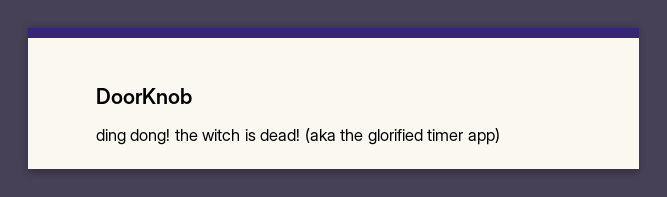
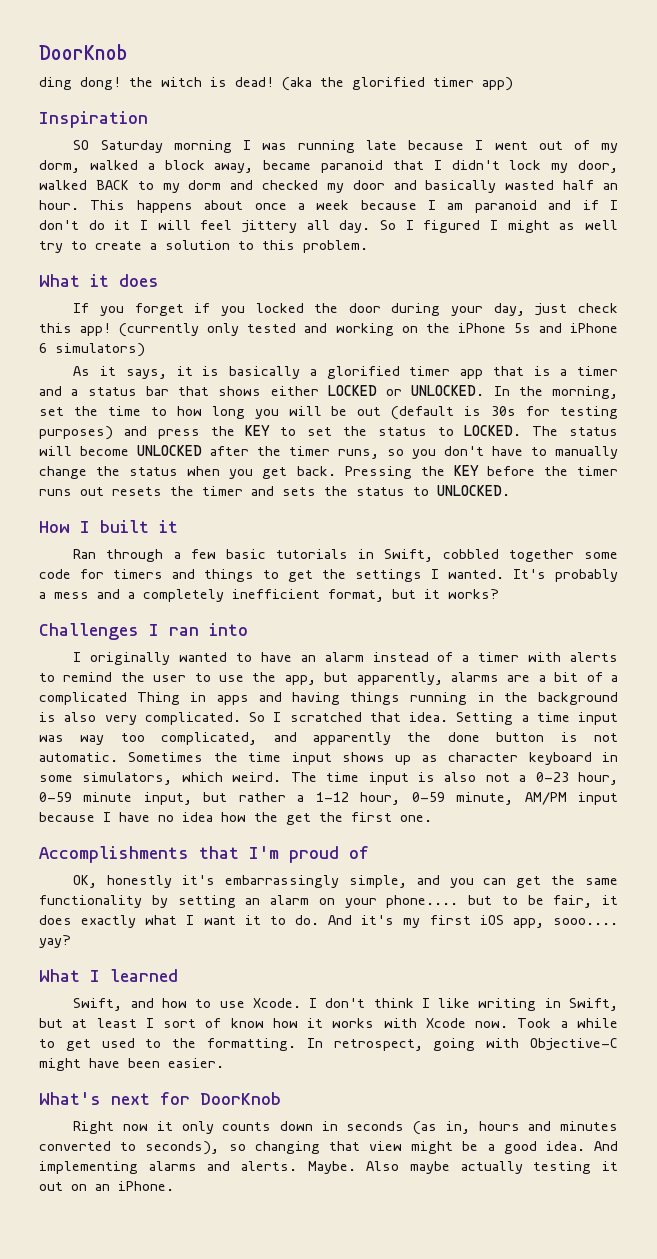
(500, 136) none -> [39,111,148,128] [73,140,619,153] [39,160,618,173] [39,180,618,193] [39,200,618,213] [39,220,619,233] [39,240,368,253] [39,274,159,287] [73,303,619,316] [39,323,618,337] [39,343,145,357] [73,366,618,379] [39,385,618,399] [39,406,619,420] [39,425,618,440] [39,445,618,459] [39,465,618,479] [39,485,510,496] [39,520,178,533] [73,549,618,562] [39,569,618,582] [39,589,499,602] [39,623,248,640] [73,652,619,665] [39,672,618,685] [39,692,618,705] [39,712,618,725] [39,732,618,745] [39,752,618,765] [39,772,619,785] [39,792,618,805] [39,812,432,825] [39,846,369,863] [73,875,619,888] [39,895,618,908] [39,915,619,928] [39,935,71,948] [39,969,178,982] [73,998,618,1011] [39,1018,618,1028] [39,1038,618,1051] [39,1058,224,1071] [39,1092,281,1105] [73,1121,619,1135] [39,1141,619,1155] [39,1161,619,1174] [39,1181,174,1191] // Inspiration // SO Saturday morning I was running late because I went out of my dorm, walked a block away, became paranoid that I didn't lock my door, walked BACK to my dorm and checked my door and basically wasted half an hour. This happens about once a week because I am paranoid and if I don't do it I will feel jittery all day. So I figured I might as well try to create a solution to this problem. // What it does // If you forget if you locked the door during your day, just check this app! (currently only tested and working on the iPhone 5s and iPhone 6 simulators) // As it says, it is basically a glorified timer app that is a timer and a status bar that shows either LOCKED or UNLOCKED. In the morning, set the time to how long you will be out (default is 30s for testing purposes) and press the KEY to set the status to LOCKED. The status will become UNLOCKED after the timer runs, so you don't have to manually change the status when you get back. Pressing the KEY before the timer runs out resets the timer and sets the status to UNLOCKED. // How I built it // Ran through a few basic tutorials in Swift, cobbled together some code for timers and things to get the settings I wanted. It's probably a mess and a completely inefficient format, but it works? // Challenges I ran into // I originally wanted to have an alarm instead of a timer with alerts to remind the user to use the app, but apparently, alarms are a bit of a complicated Thing in apps and having things running in the background is also very complicated. So I scratched that idea. Setting a time input was way too complicated, and apparently the done button is not automatic. Sometimes the time input shows up as character keyboard in some simulators, which weird. The time input is also not a 0-23 hour, 0-59 minute input, but rather a 1-12 hour, 0-59 minute, AM/PM input because I have no idea how the get the first one. // Accomplishments that I'm proud of // OK, honestly it's embarrassingly simple, and you can get the same functionality by setting an alarm on your phone.... but to be fair, it does exactly what I want it to do. And it's my first iOS app, sooo.... yay? // What I learned // Swift, and how to use Xcode. I don't think I like writing in Swift, but at least I sort of know how it works with Xcode now. Took a while to get used to the formatting. In retrospect, going with Objective-C might have been easier. // What's next for DoorKnob // Right now it only counts down in seconds (as in, hours and minutes converted to seconds), so changing that view might be a good idea. And implementing alarms and alerts. Maybe. Also maybe actually testing it out on an iPhone.

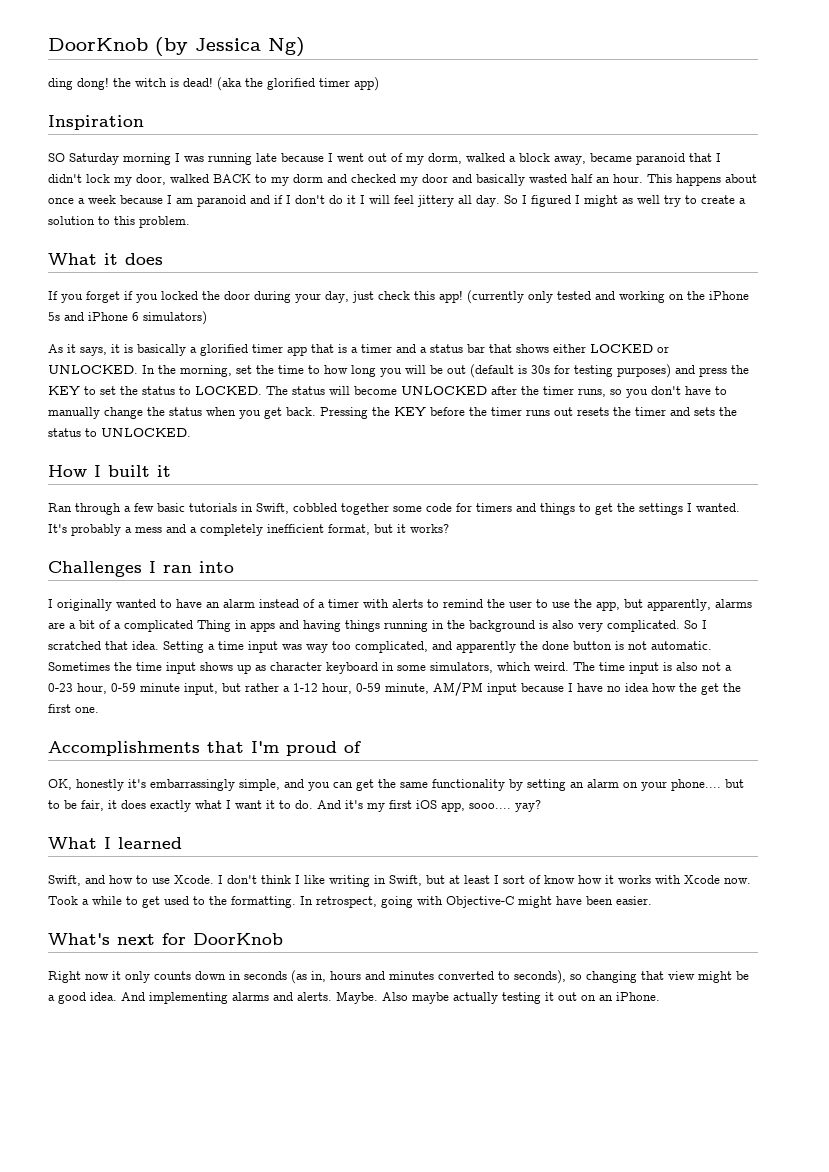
[39,44,128,60] DoorKnob -> [48,37,305,57] DoorKnob (by Jessica Ng)

